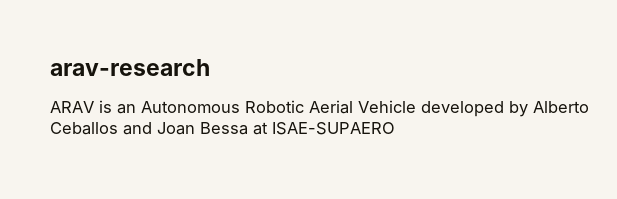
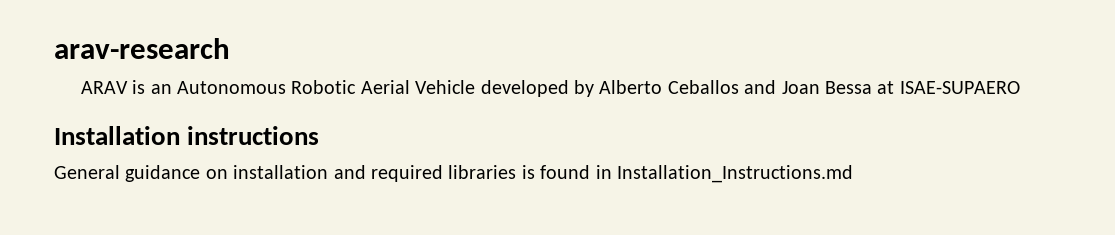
(395, 128) none -> [54,126,320,145] [54,165,853,183] // Installation instructions // General guidance on installation and required libraries is found in Installation_Instructions.md

